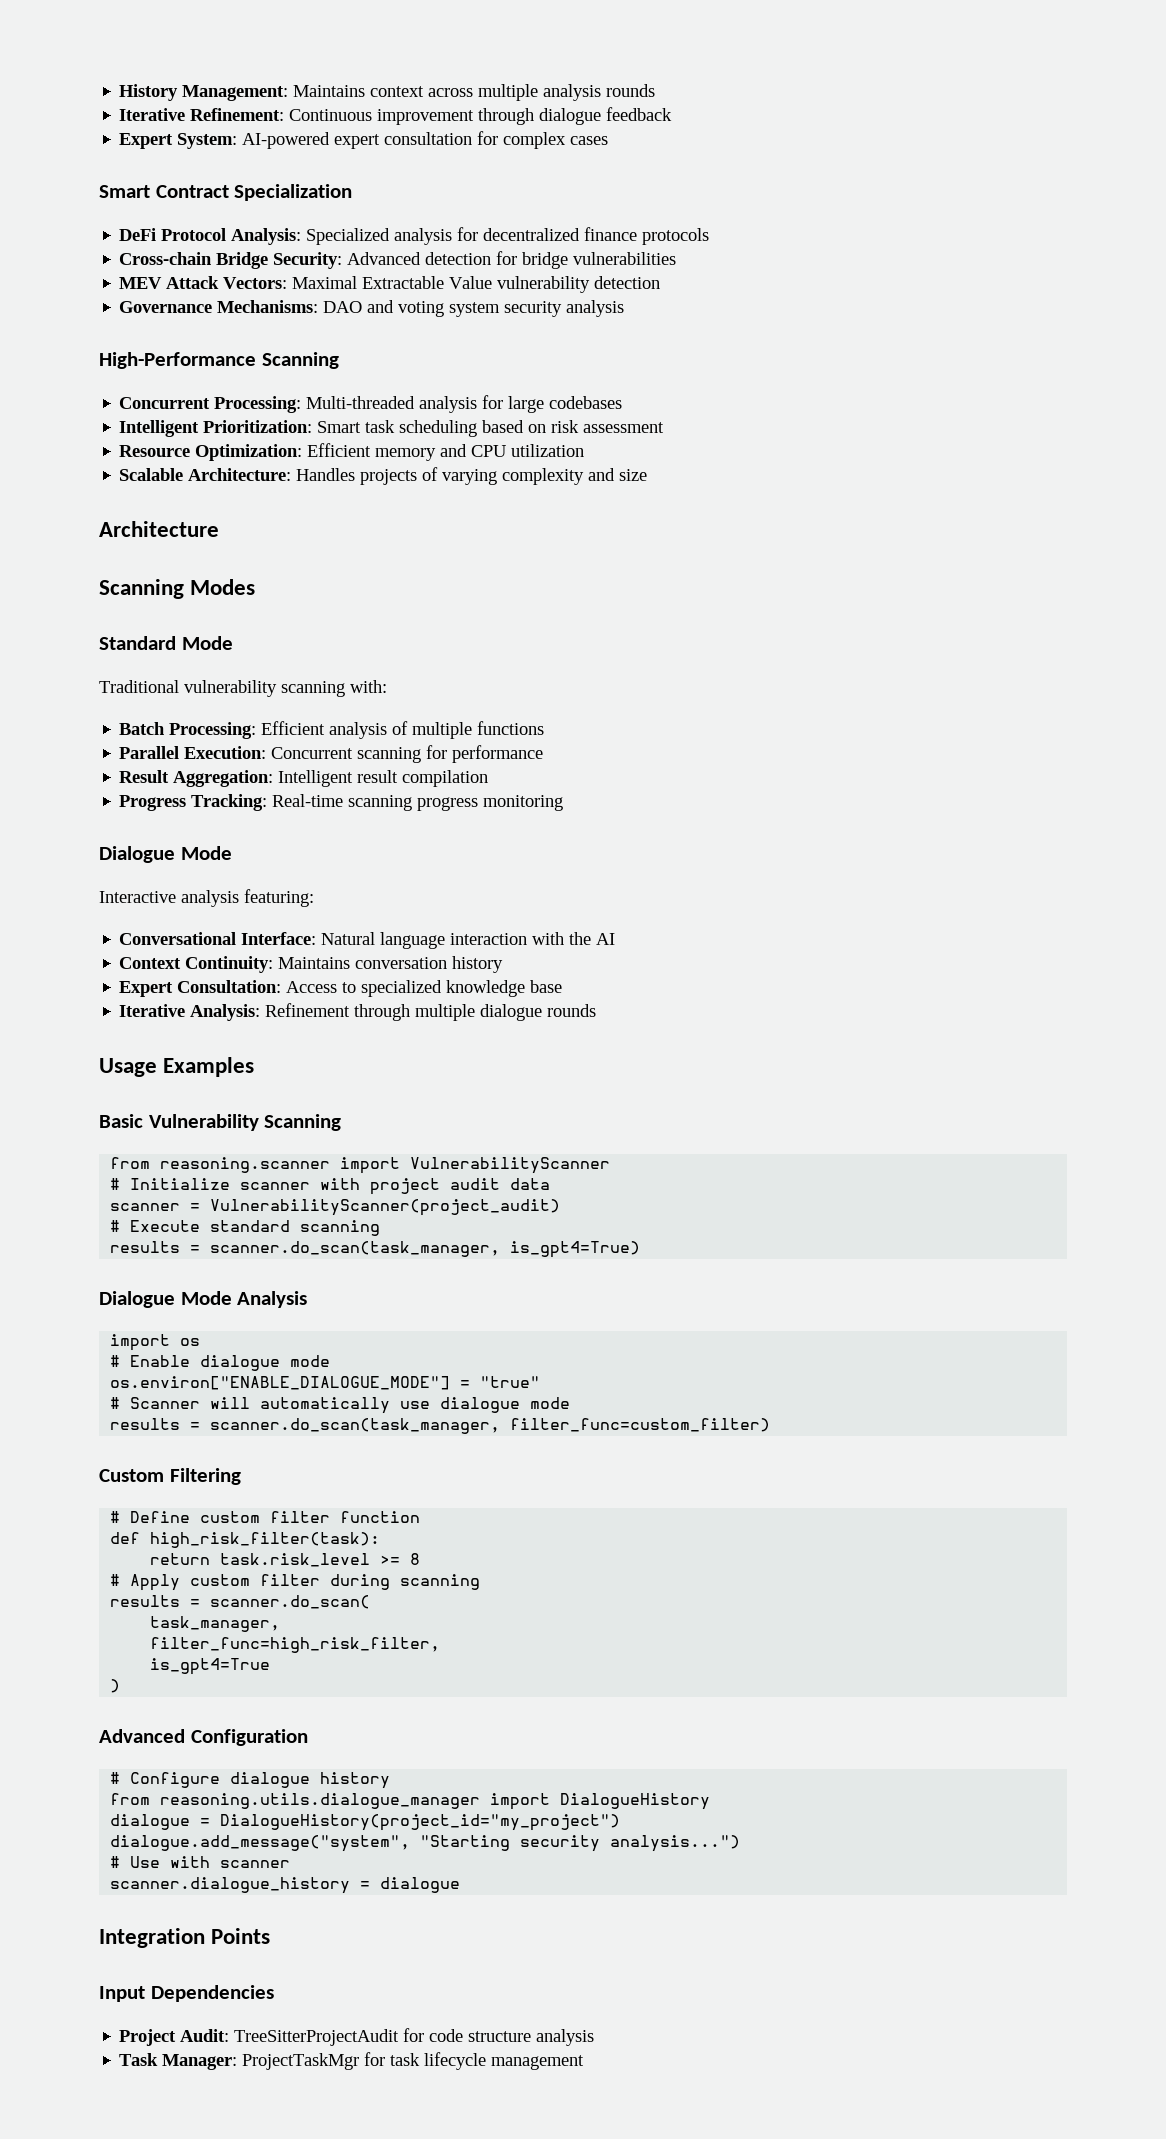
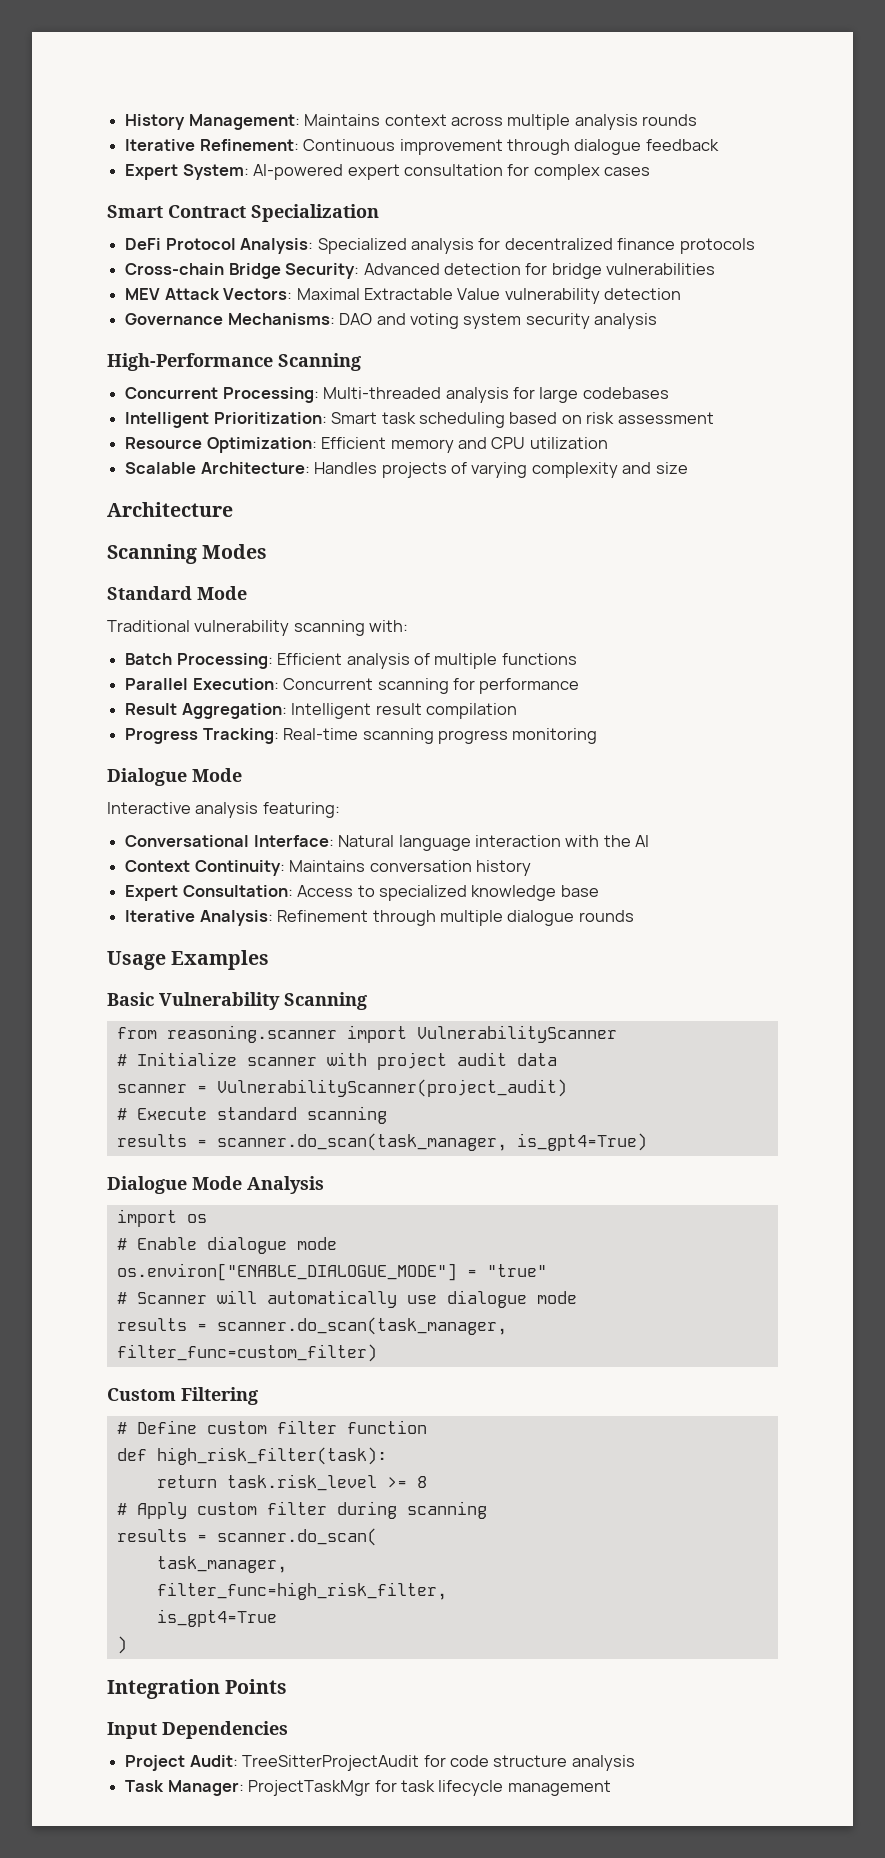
[99,1729,308,1746] [110,1772,391,1789] [110,1793,711,1810] [110,1814,621,1831] [110,1835,741,1852] [110,1856,291,1868] [110,1877,461,1894] // Advanced Configuration // # Configure dialogue history // from reasoning.utils.dialogue_manager import DialogueHistory // dialogue = DialogueHistory(project_id="my_project") // dialogue.add_message("system", "Starting security analysis...") // # Use with scanner // scanner.dialogue_history = dialogue -> (127, 1645) none

